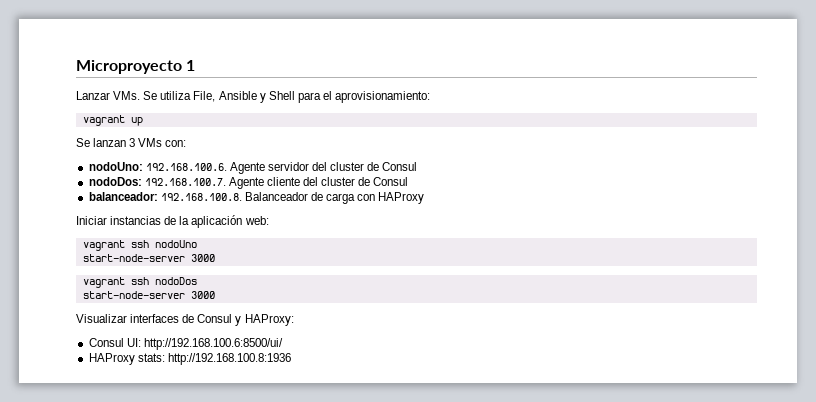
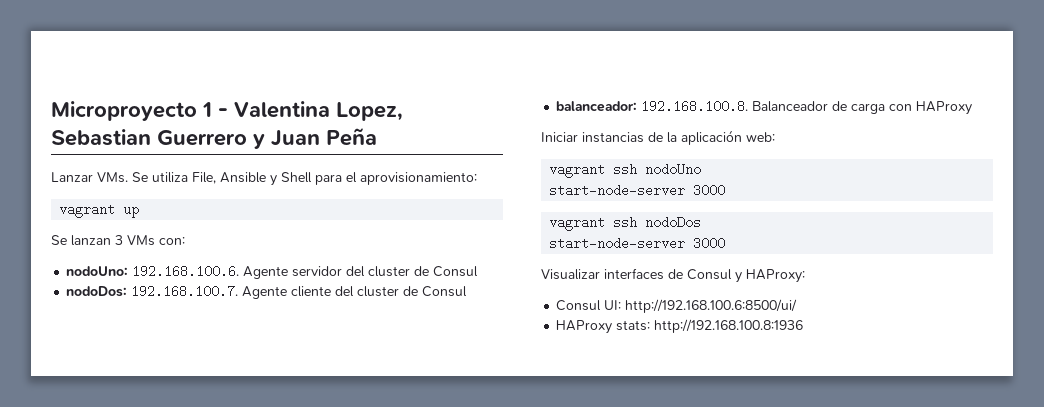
(196, 65) none -> [218,101,403,121] [51,128,377,149] - Valentina Lopez, Sebastian Guerrero y Juan Peña

